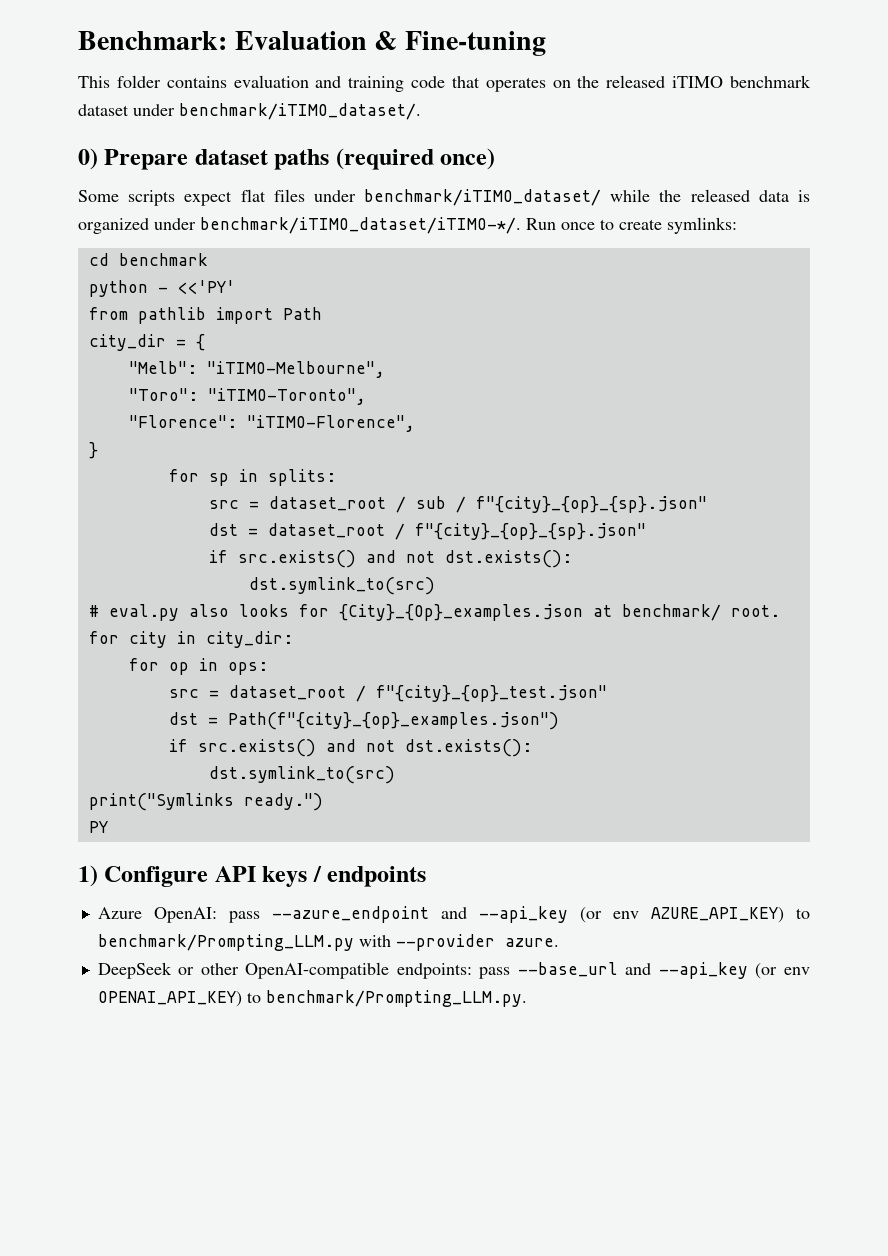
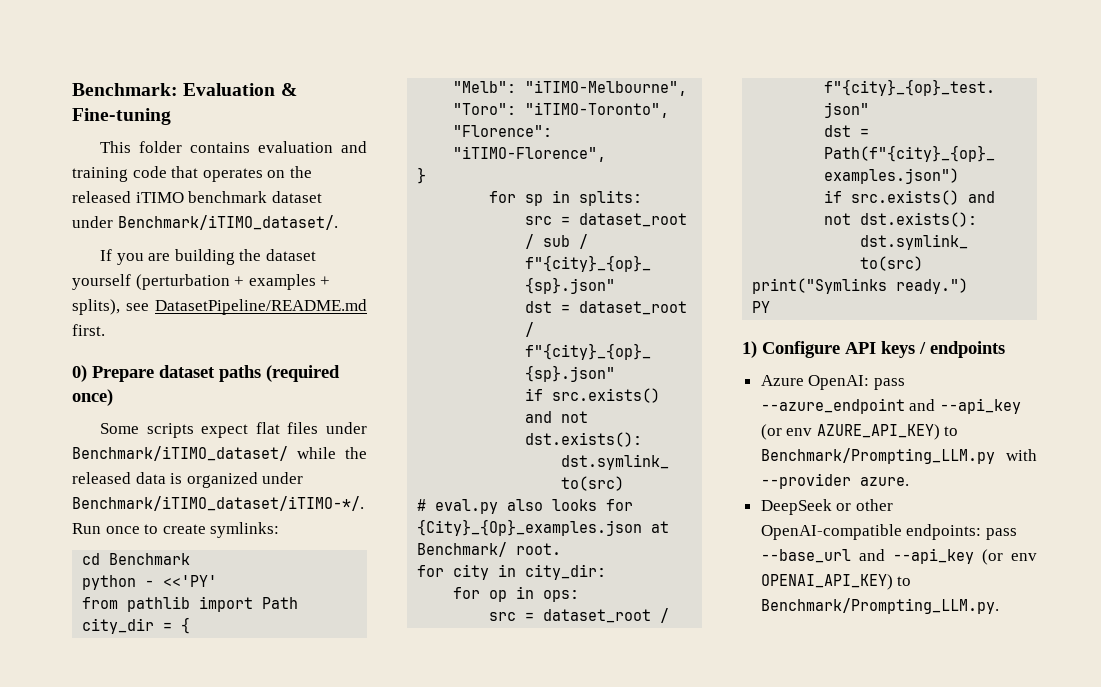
[179,103,421,120] benchmark/iTIMO_dataset/. -> [117,215,338,230] [99,249,316,265] [72,274,331,290] [72,299,367,315] [72,324,105,336] Benchmark/iTIMO_dataset/. // If you are building the dataset yourself (perturbation + examples + splits), see DatasetPipeline/README.md first.
[364,189,602,206] benchmark/iTIMO_dataset/ -> [72,446,288,461] Benchmark/iTIMO_dataset/
[200,217,521,234] benchmark/iTIMO_dataset/iTIMO-*/. -> [72,496,364,511] Benchmark/iTIMO_dataset/iTIMO-*/.
[118,253,208,266] benchmark -> [109,553,191,565] Benchmark
[621,604,721,621] benchmark/ -> [417,542,508,557] Benchmark/
[97,934,354,951] benchmark/Prompting_LLM.py -> [760,448,995,464] Benchmark/Prompting_LLM.py
[265,990,527,1007] benchmark/Prompting_LLM.py. -> [760,598,999,614] Benchmark/Prompting_LLM.py.

